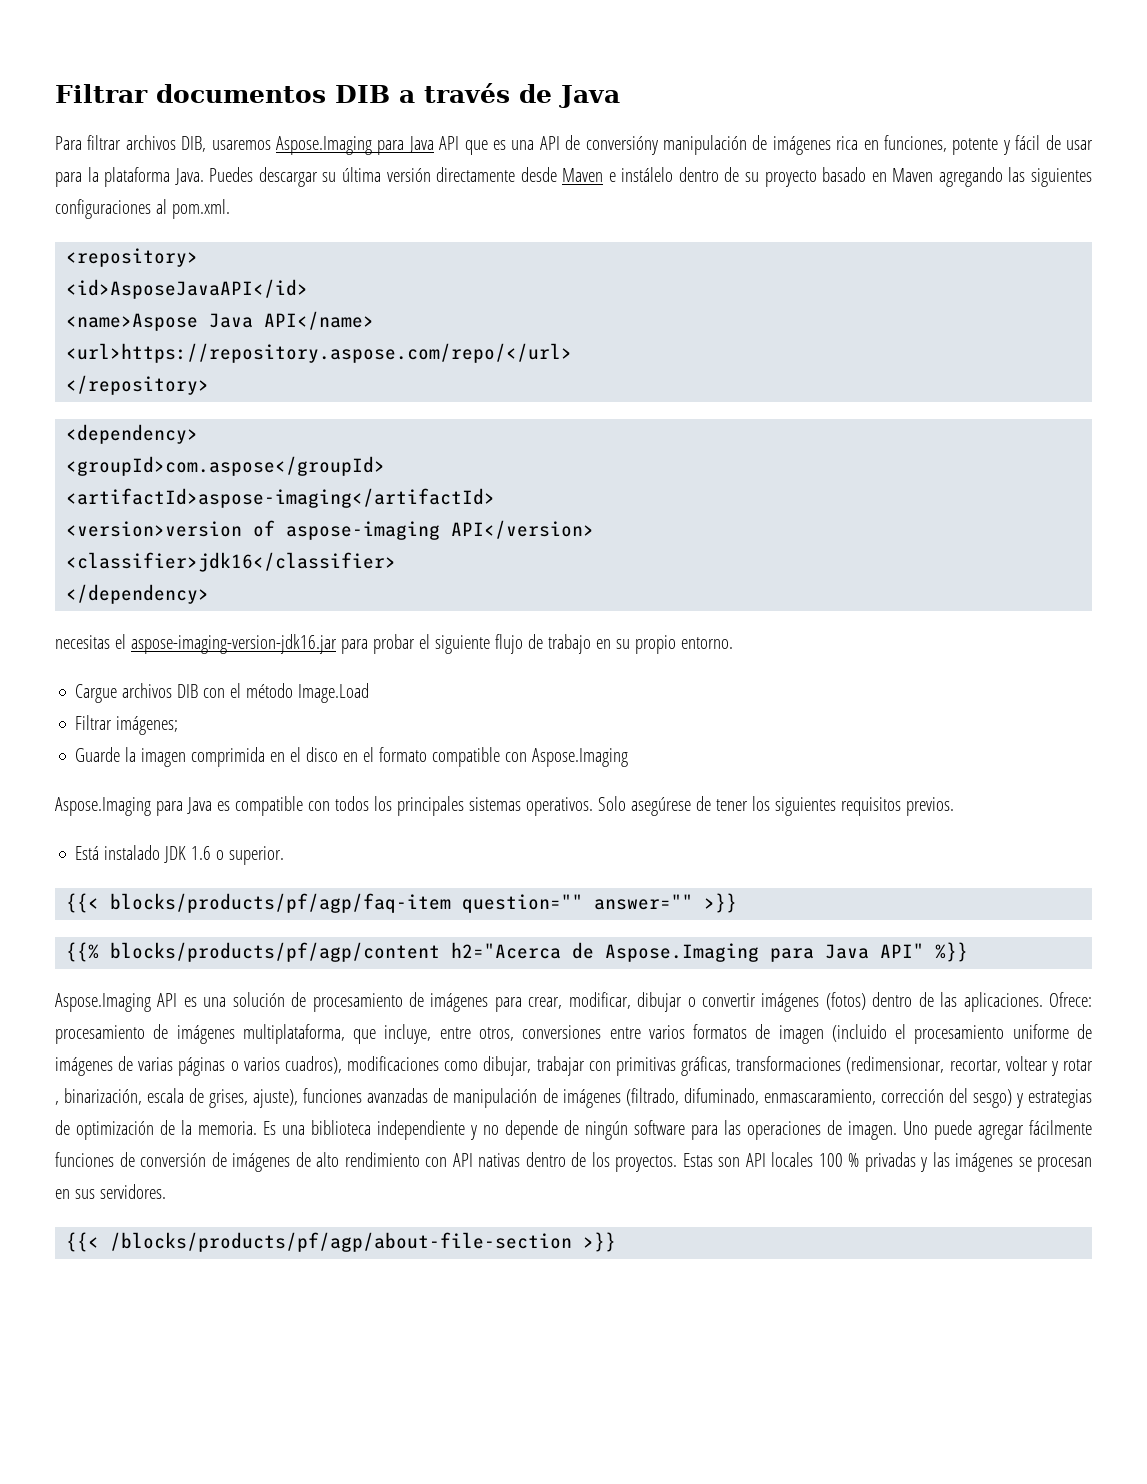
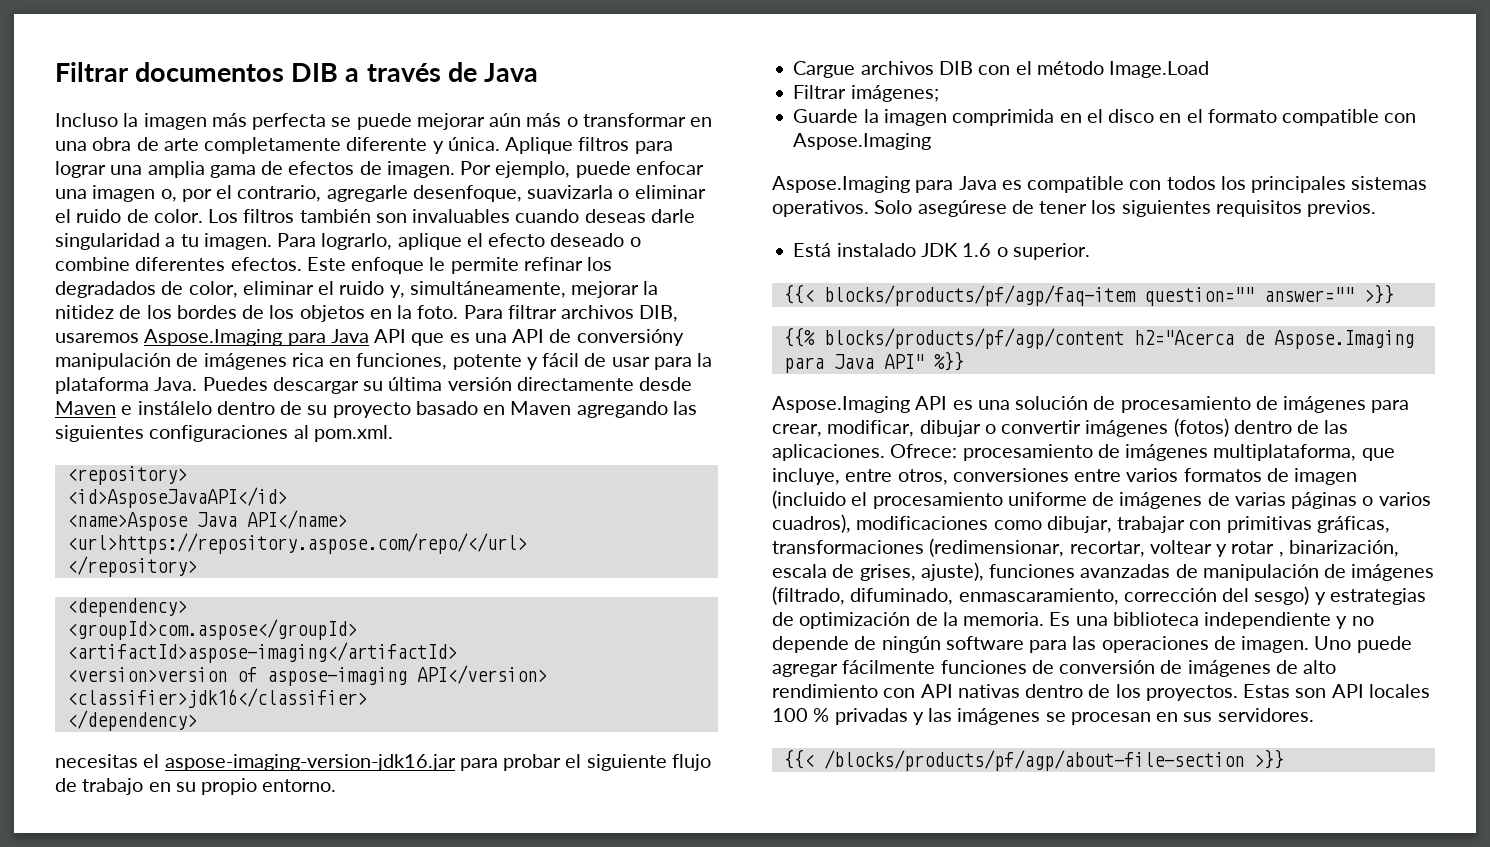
(620, 96) none -> [55,113,713,130] [55,137,673,154] [55,161,704,178] [55,185,706,202] [55,209,695,223] [55,233,641,250] [55,257,613,274] [55,281,659,298] [55,305,459,322] Incluso la imagen más perfecta se puede mejorar aún más o transformar en una obra de arte completamente diferente y única. Aplique filtros para lograr una amplia gama de efectos de imagen. Por ejemplo, puede enfocar una imagen o, por el contrario, agregarle desenfoque, suavizarla o eliminar el ruido de color. Los filtros también son invaluables cuando deseas darle singularidad a tu imagen. Para lograrlo, aplique el efecto deseado o combine diferentes efectos. Este enfoque le permite refinar los degradados de color, eliminar el ruido y, simultáneamente, mejorar la nitidez de los bordes de los objetos en la foto.

